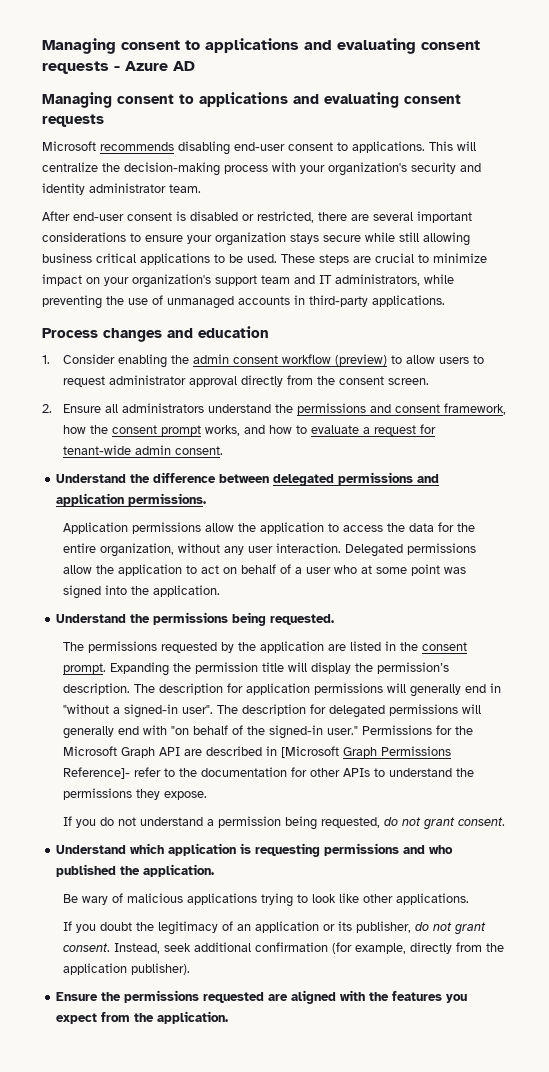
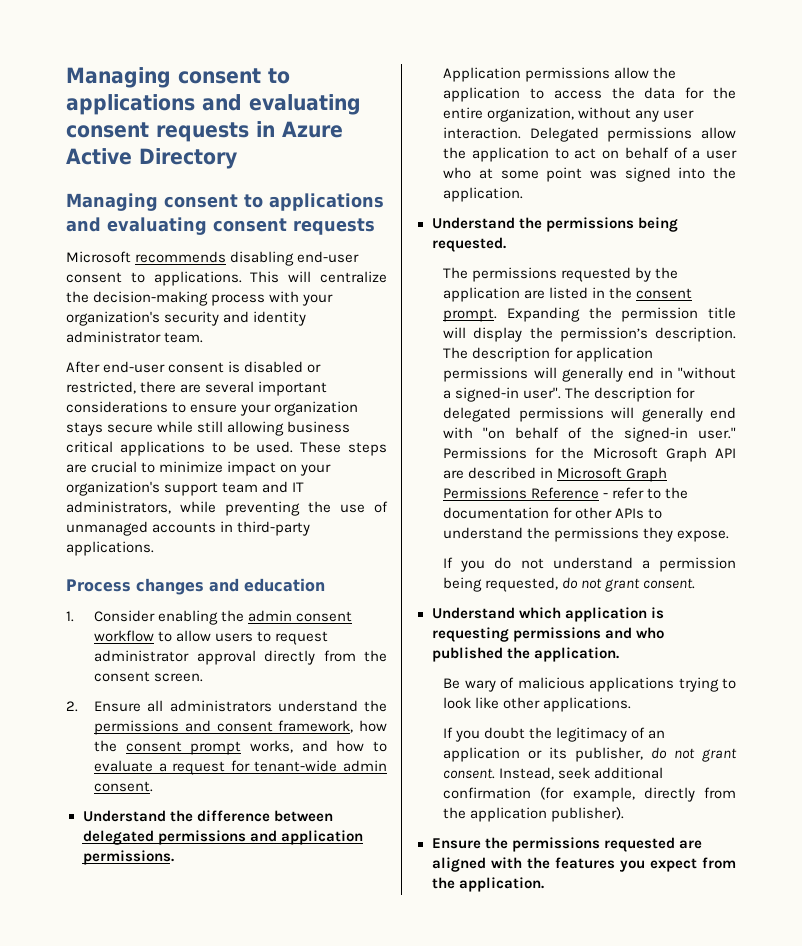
[42,38,480,54] [42,61,195,74] Managing consent to applications and evaluating consent requests - Azure AD -> [66,67,290,88] [66,94,361,115] [66,121,343,142] [66,148,237,169] Managing consent to applications and evaluating consent requests in Azure Active Directory
[335,354,388,366] (preview) -> (155, 636) none
[281,746,340,758] [Microsoft -> [557,467,623,479] Microsoft
[63,767,131,779] Reference]- -> [531,487,609,499] Reference -

